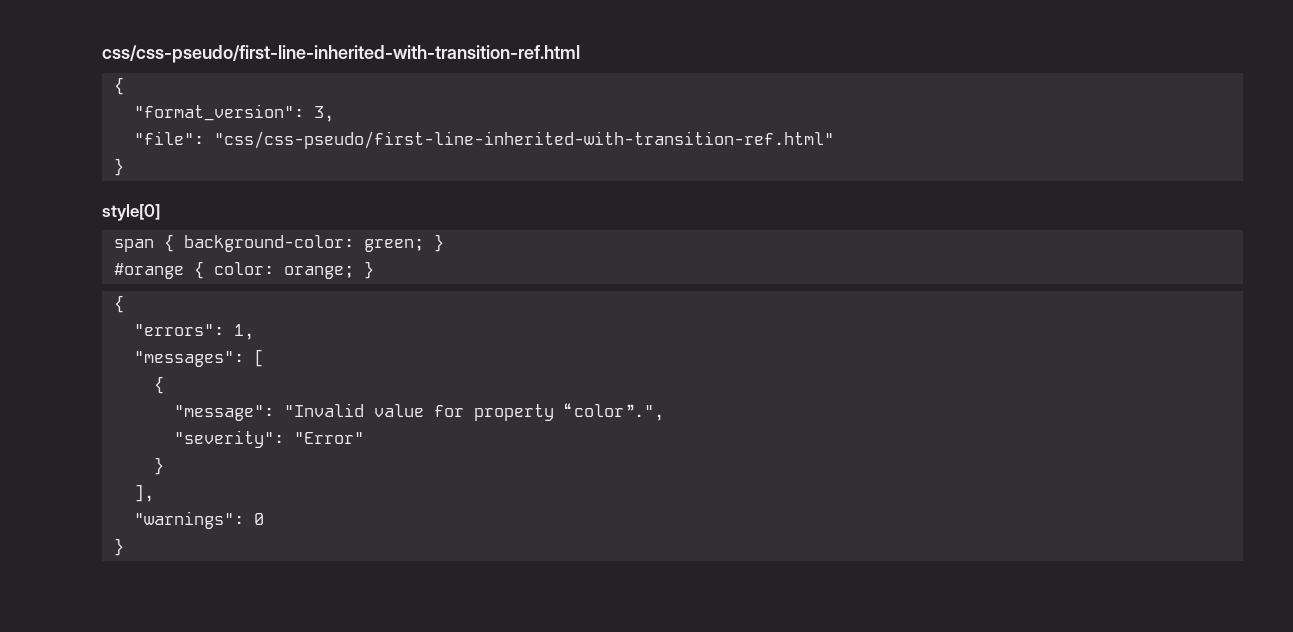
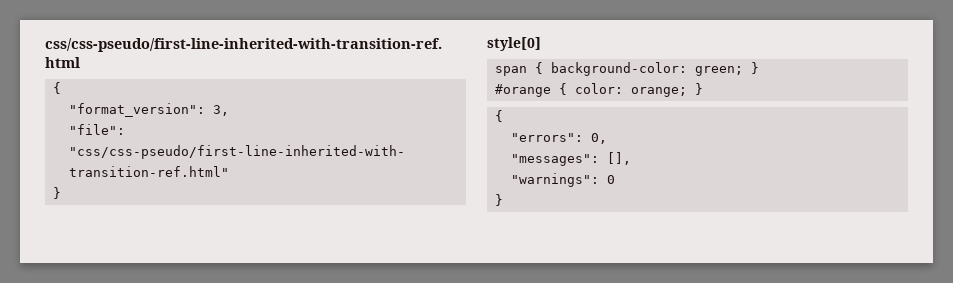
[234,324,254,340] 1, -> [590,133,607,144] 0,
[254,349,264,367] [154,376,164,394] [174,403,664,421] [174,430,364,448] [154,457,164,475] [134,484,154,502] [ // { // "message": "Invalid value for property “color”.", // "severity": "Error" // } // ], -> [606,152,631,165] [],

